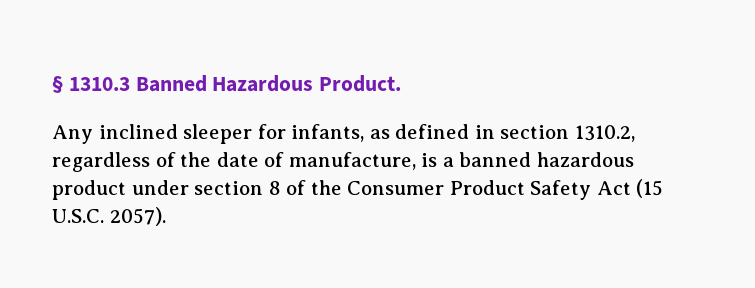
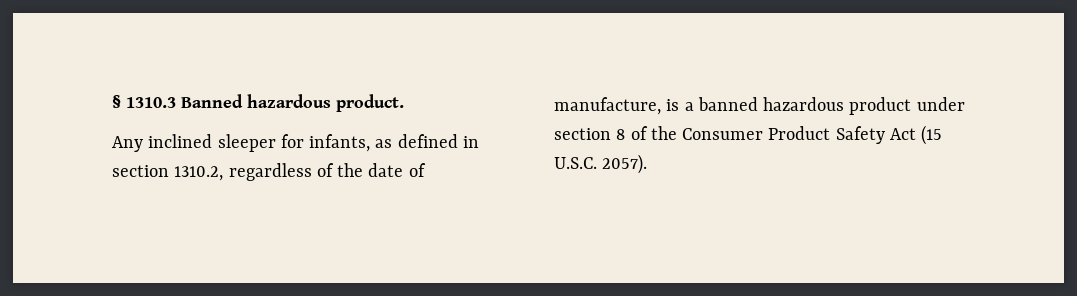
[212,75,402,92] Hazardous Product. -> [247,94,404,112] hazardous product.

